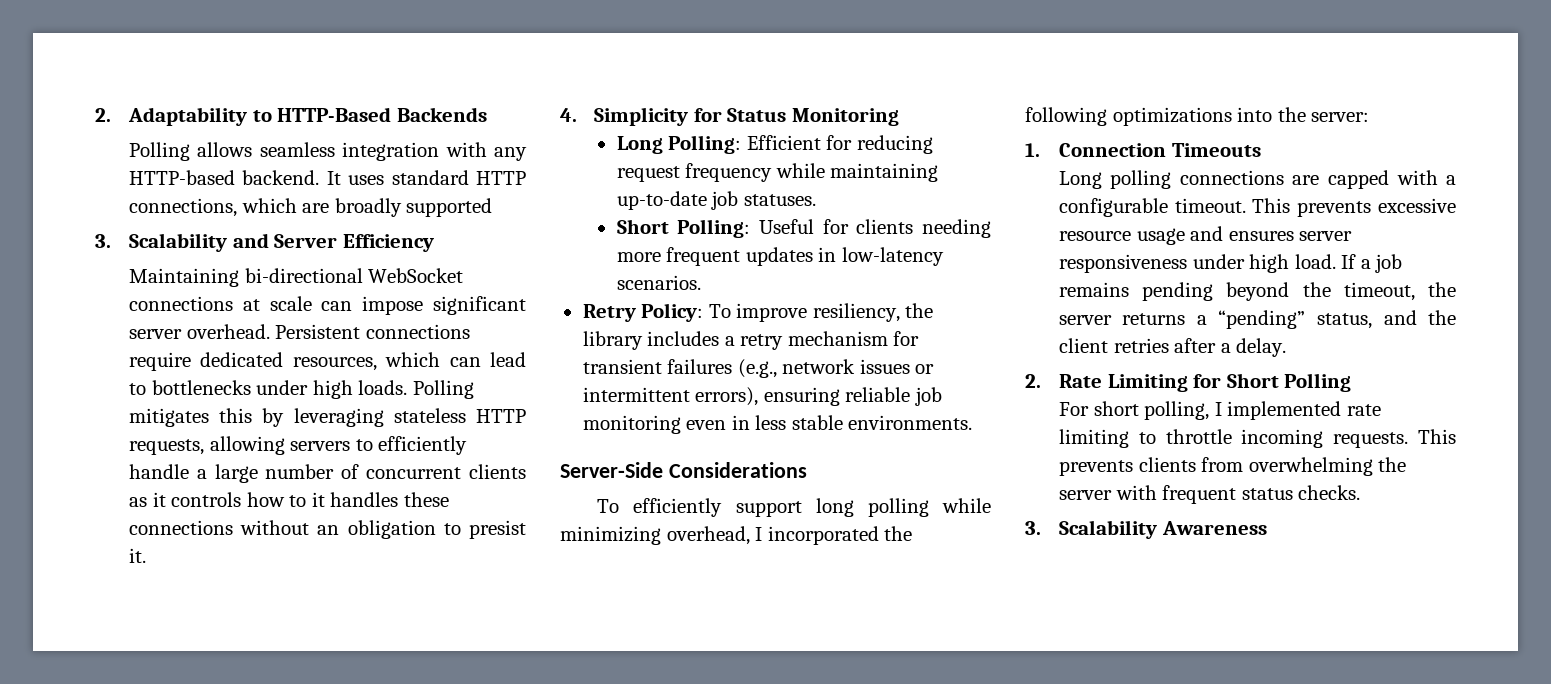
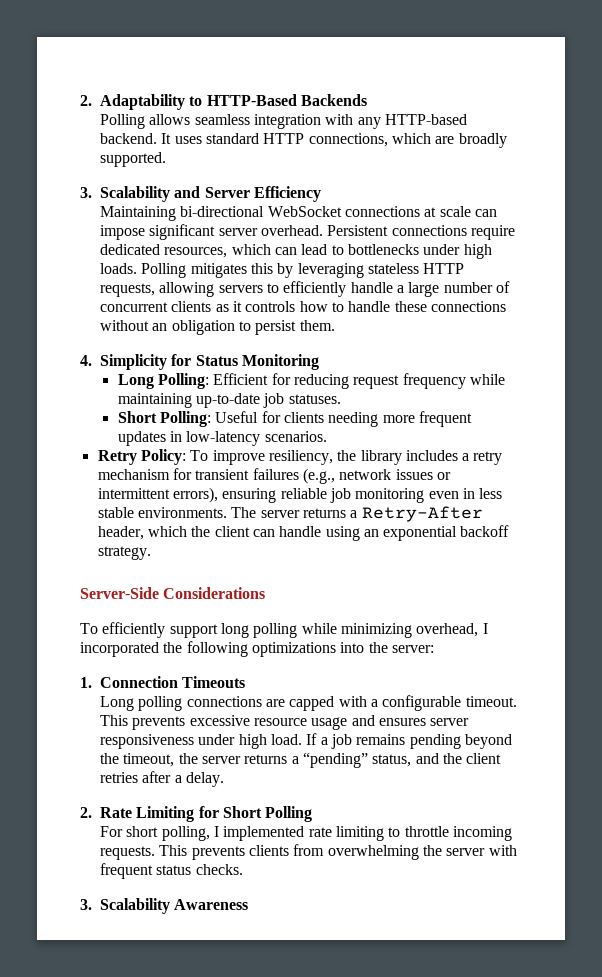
[406,198,493,217] supported -> [100,152,167,167] supported.
[311,492,399,507] it handles -> [348,301,391,312] handle
[468,520,526,539] [128,548,146,563] presist it. -> [255,320,335,335] persist them.
(973, 422) none -> [231,506,483,522] [97,525,510,541] [97,546,151,560] The server returns a Retry-After header, which the client can handle using an exponential backoff strategy.

